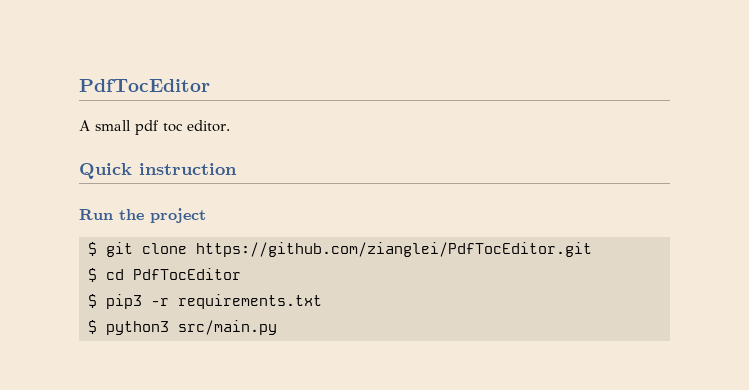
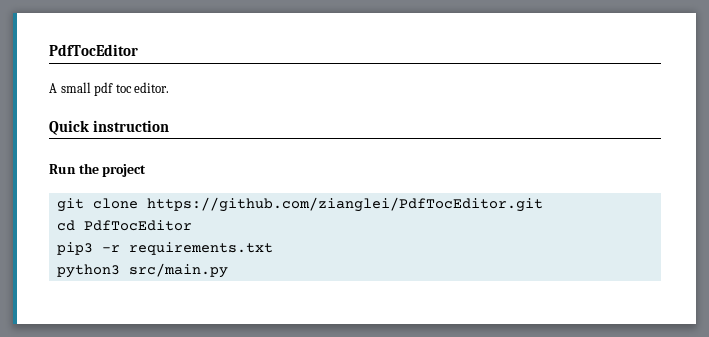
[88,242,97,256] $ -> (147, 170) none
[88,268,97,282] $ -> (543, 204) none
[88,294,97,308] $ -> (192, 225) none
[88,320,97,334] $ -> (273, 248) none

